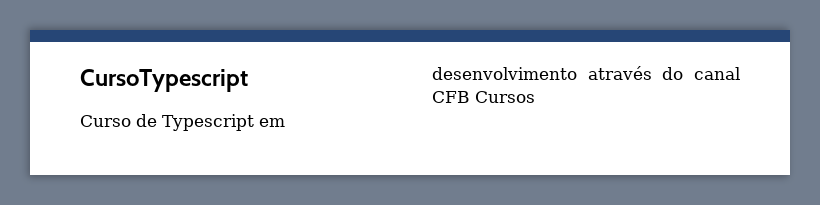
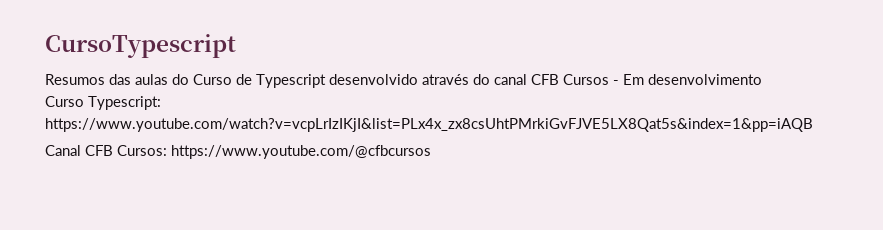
(248, 80) none -> [45,74,189,85] Resumos das aulas do
[259,118,285,127] [432,67,577,80] em desenvolvimento -> [329,74,418,85] desenvolvido
(535, 97) none -> [613,74,762,85] [45,96,161,110] [45,118,813,132] [45,145,431,159] - Em desenvolvimento // Curso Typescript: https://www.youtube.com/watch?v=vcpLrIzIKjI&list=PLx4x_zx8csUhtPMrkiGvFJVE5LX8Qat5s&index=1&pp=iAQB // Canal CFB Cursos: https://www.youtube.com/@cfbcursos

